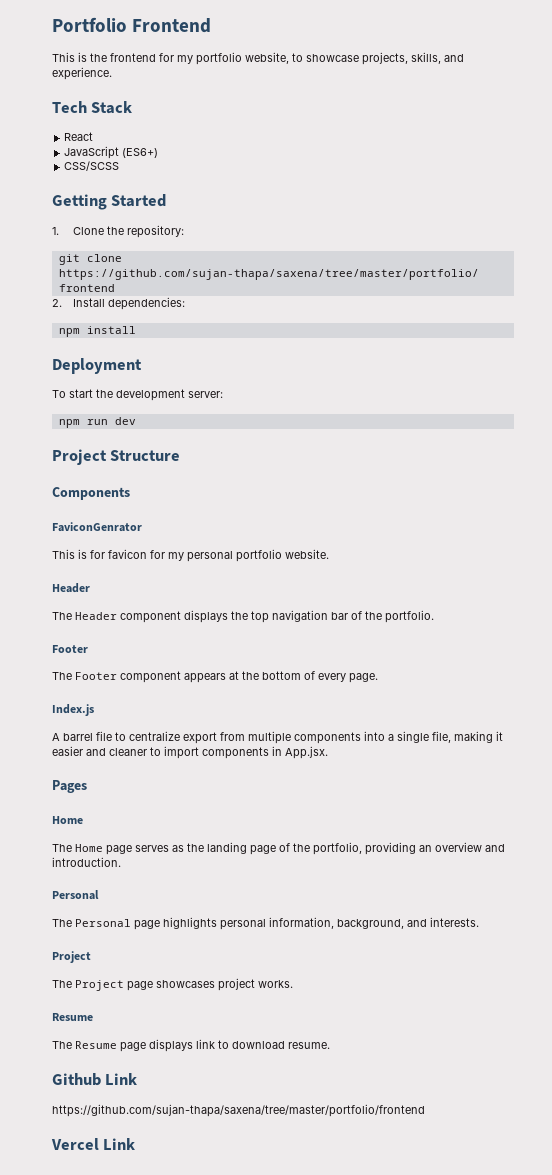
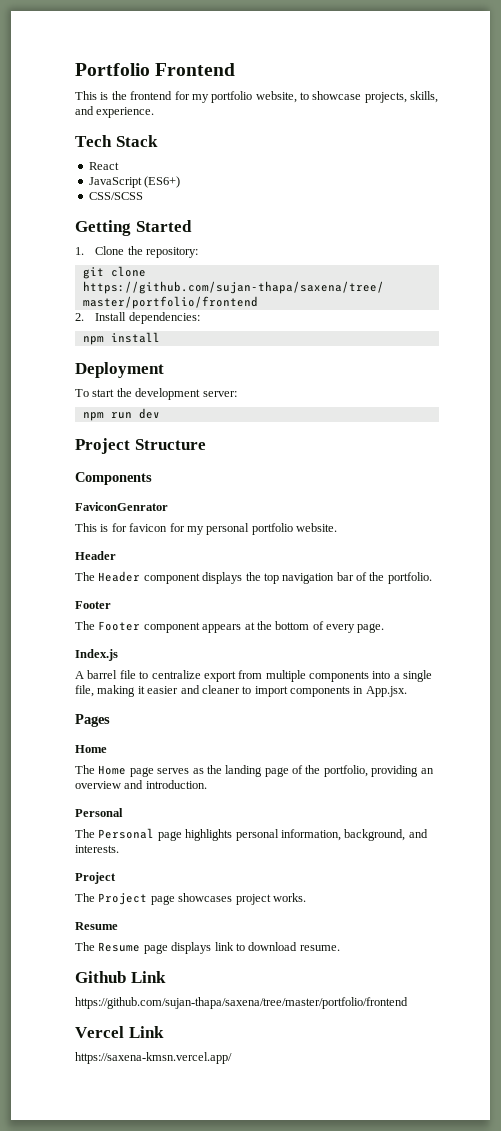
(136, 1144) none -> [75,1052,232,1064] // https://saxena-kmsn.vercel.app/

